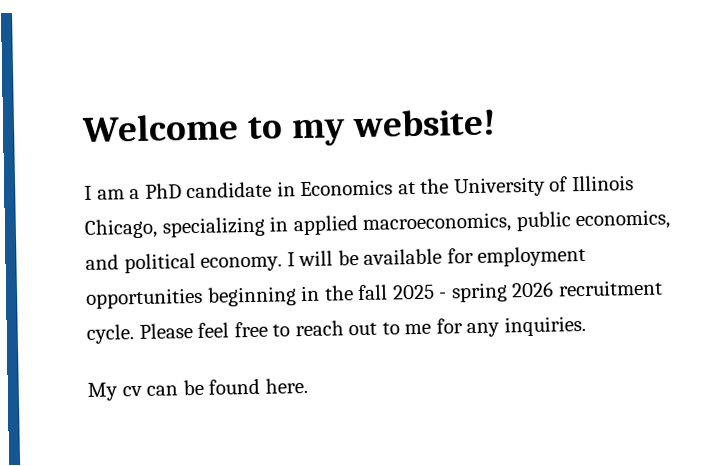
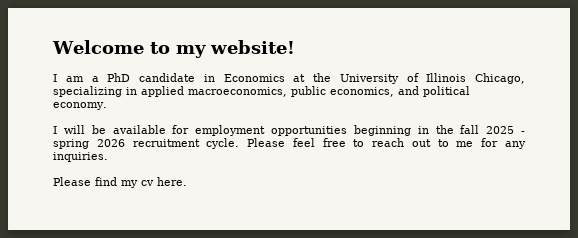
(283, 264) none -> (107, 106) //
[87,378,261,401] My cv can be found -> [53,177,154,188] Please find my cv

